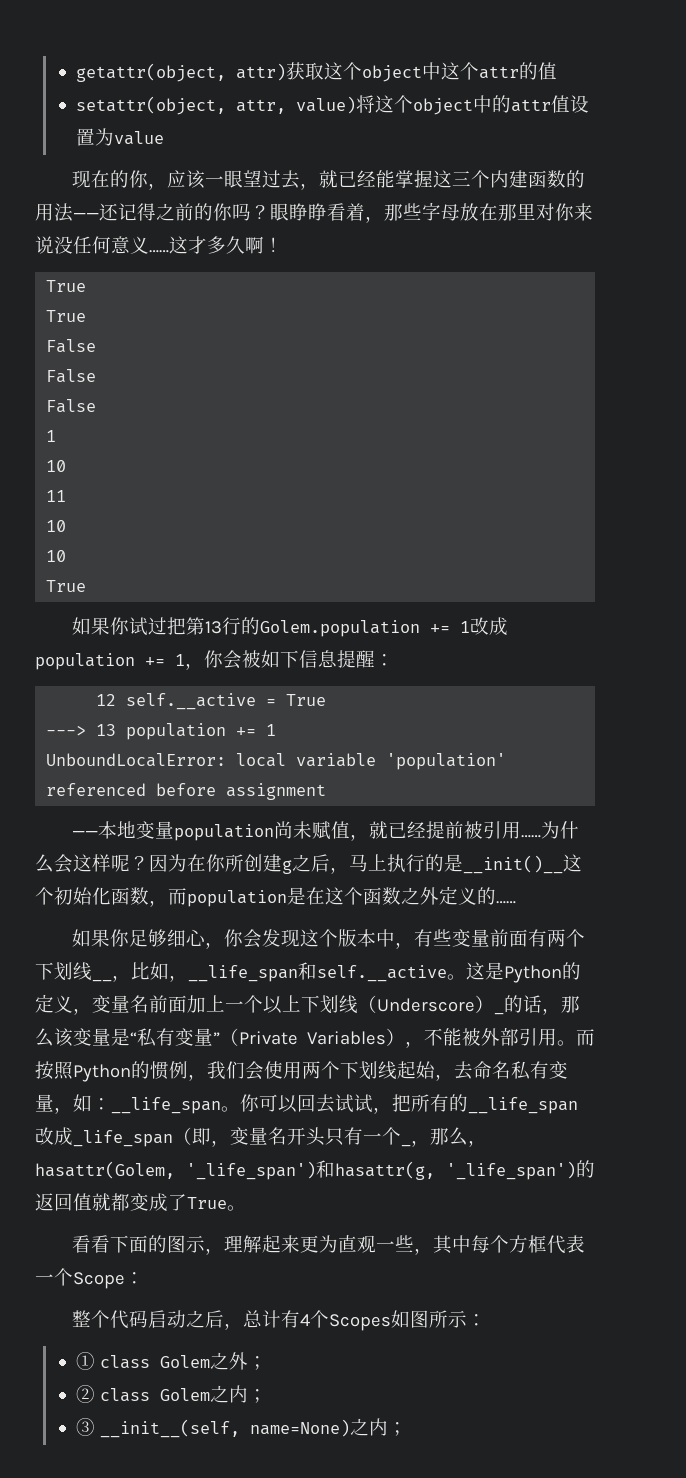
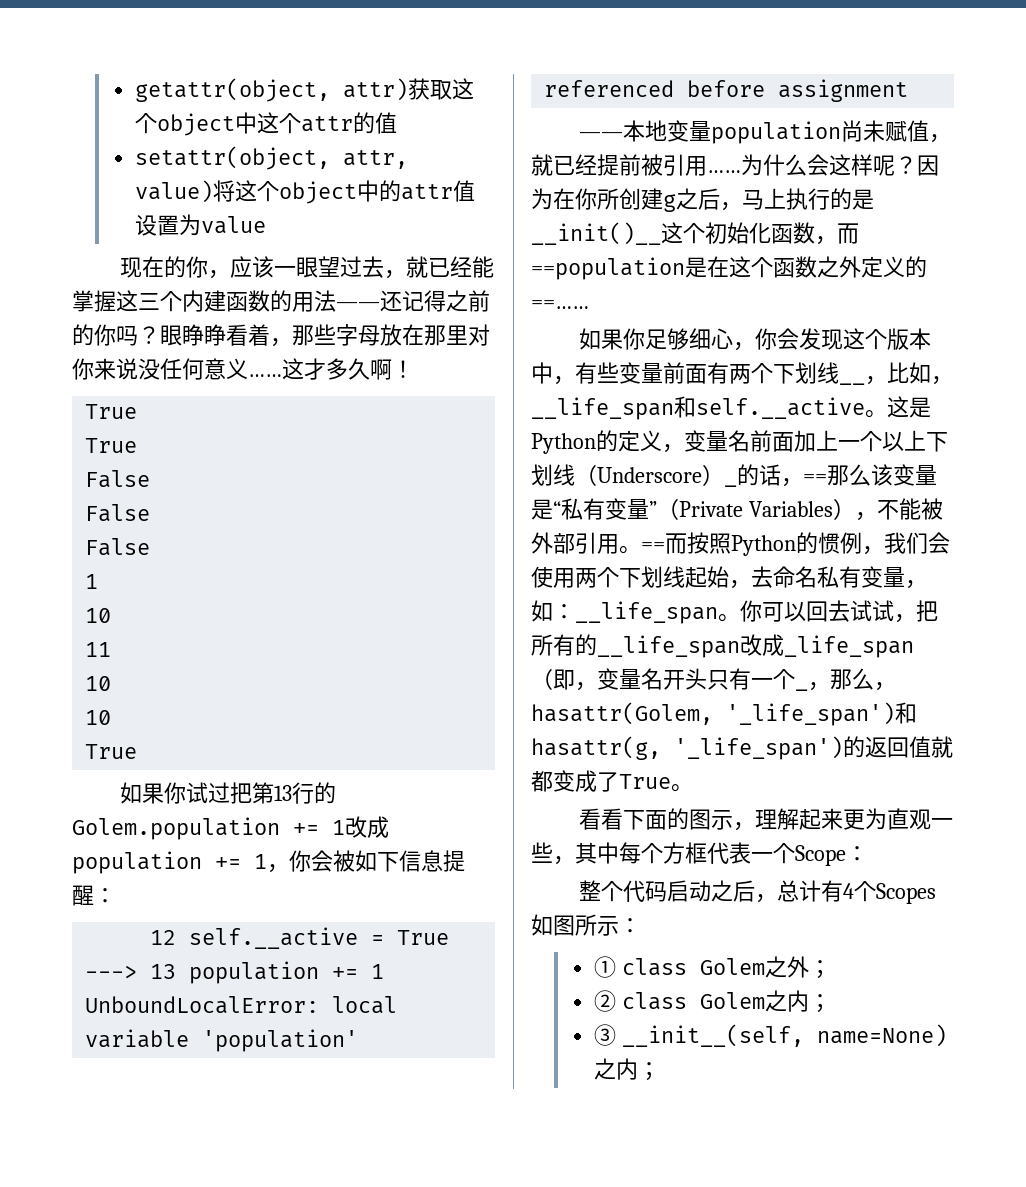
[187,890,287,907] population -> [531,257,685,280] ==population
[496,901,516,904] …… -> [531,300,589,309] ==……
(561, 1011) none -> [803,474,827,483] ==
(576, 1043) none -> [641,542,665,551] ==

